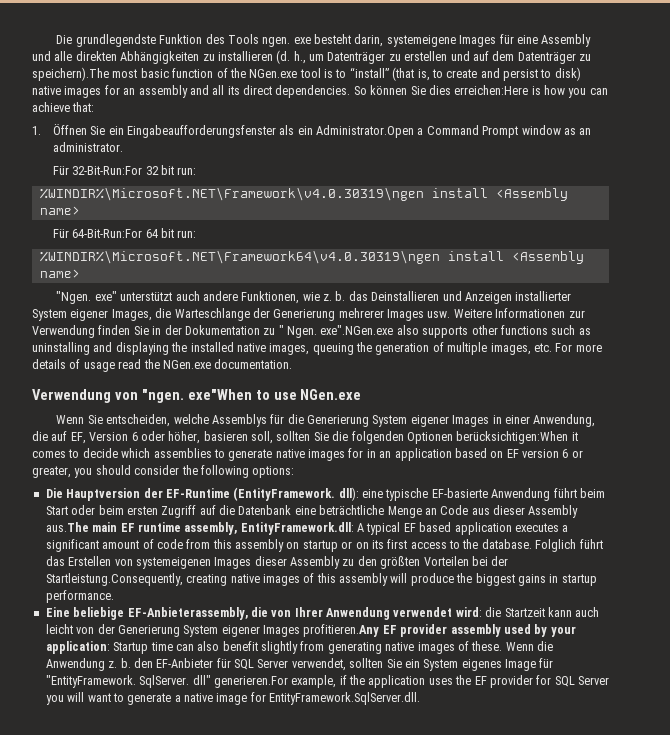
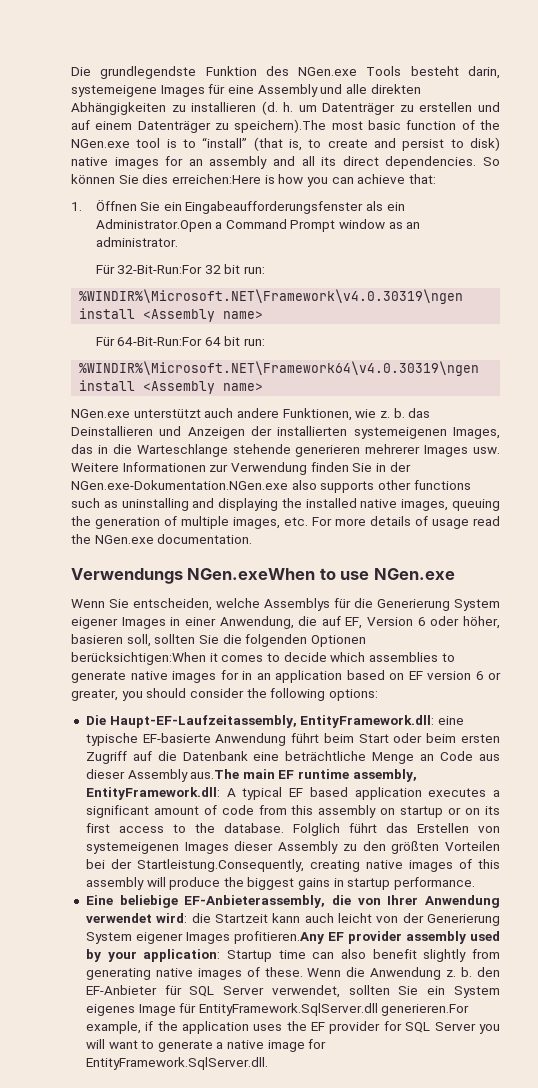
[227,34,311,47] Tools ngen. exe -> [298,66,402,76] NGen.exe Tools
[293,51,306,64] h., -> [283,102,294,112] h.
[492,51,515,61] dem -> [95,121,133,130] einem
[56,291,117,304] "Ngen. exe" -> [71,409,130,418] NGen.exe
[515,291,572,301] [32,308,336,321] installierter System eigener Images, die Warteschlange der Generierung -> [251,426,500,439] [71,444,361,457] der installierten systemeigenen Images, das in die Warteschlange stehende generieren
[184,325,394,338] Dokumentation zu " Ngen. exe".NGen.exe -> [71,480,288,490] NGen.exe-Dokumentation.NGen.exe
[32,389,252,403] Verwendung von "ngen. exe"When -> [71,568,316,584] Verwendungs NGen.exeWhen
[66,487,359,501] Hauptversion der EF-Runtime (EntityFramework. dll): -> [109,715,435,728] Haupt-EF-Laufzeitassembly, EntityFramework.dll:
[45,675,211,688] "EntityFramework. SqlServer. dll" -> [198,1003,378,1016] EntityFramework.SqlServer.dll

